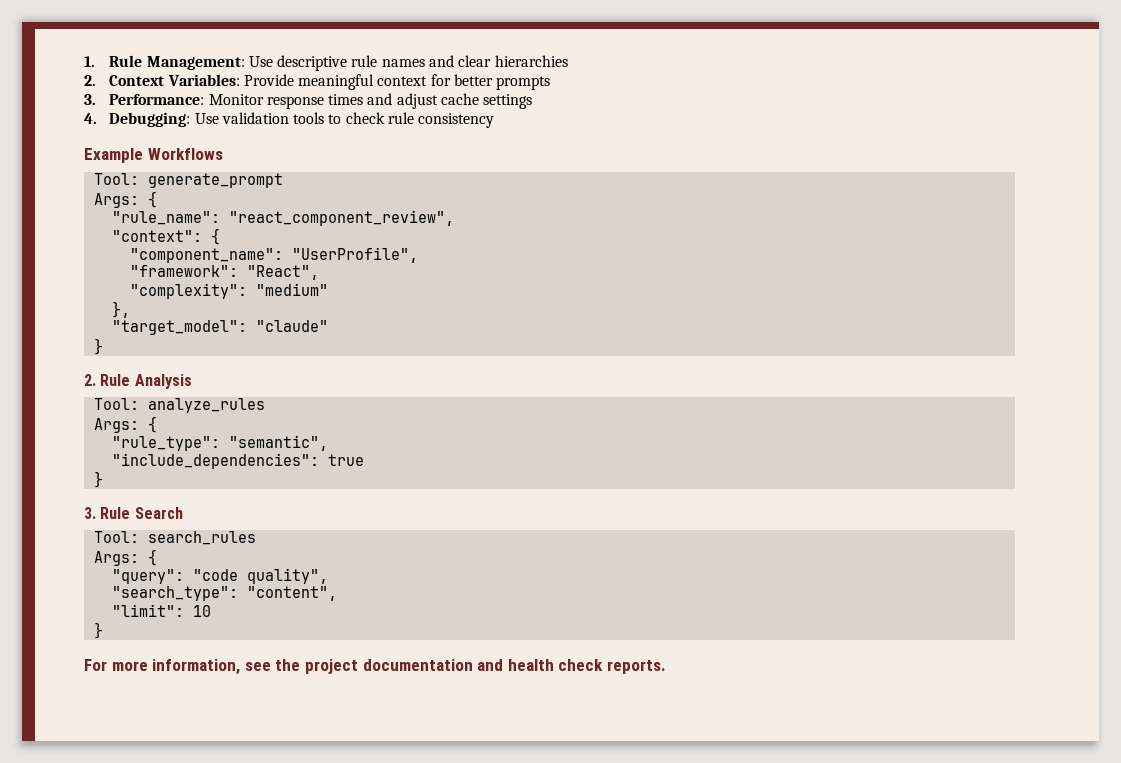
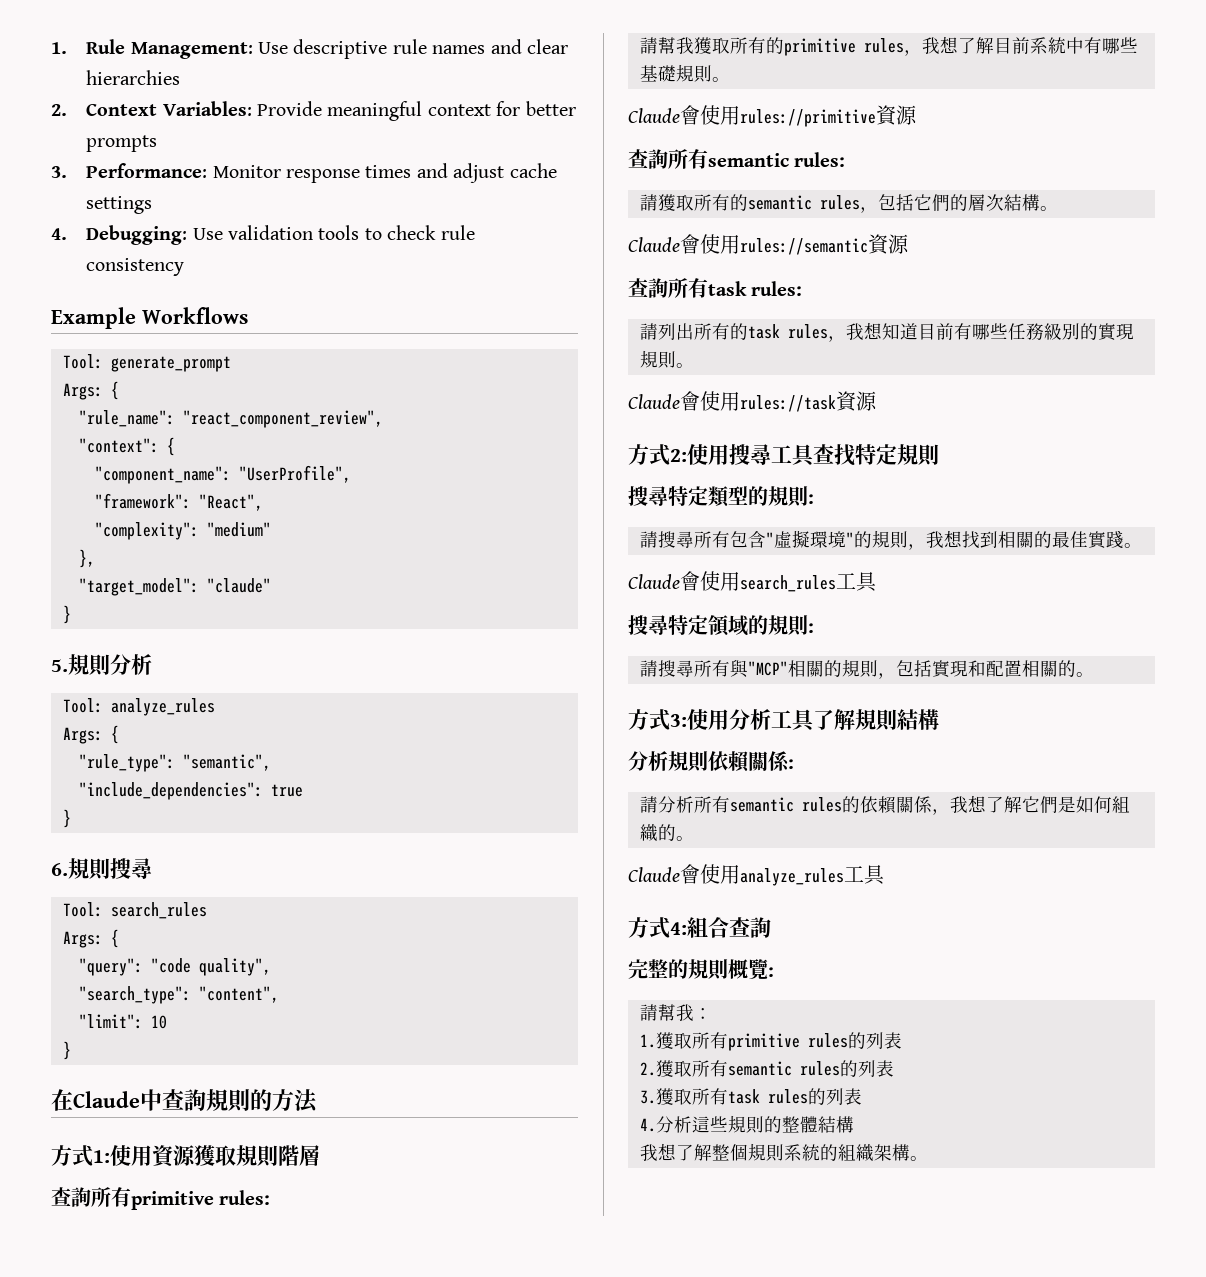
[84,374,192,389] 2. Rule Analysis -> [51,654,152,676] 5.規則分析
[84,507,183,519] 3. Rule Search -> [51,858,152,880] 6.規則搜尋
[84,659,666,675] For more information, see the project documentation and health check reports. -> [51,1089,318,1113] [51,1145,320,1168] [51,1187,271,1210] [640,36,1138,56] [640,64,730,83] [628,105,917,127] [628,149,846,169] [640,194,1058,213] [628,234,909,255] [628,278,803,298] [640,322,1134,342] [640,350,694,369] [628,391,877,412] [628,444,939,467] [628,486,814,507] [640,530,1142,550] [628,571,877,592] [628,615,814,636] [640,659,1094,679] [628,709,939,732] [628,751,794,772] [640,795,1130,815] [640,824,694,842] [628,864,885,886] [628,917,771,939] [628,959,774,980] [640,1004,712,1021] [640,1032,902,1051] [640,1060,894,1077] [640,1088,862,1105] [640,1115,854,1134] [640,1143,928,1162] 在Claude中查詢規則的方法 // 方式1:使用資源獲取規則階層 // 查詢所有primitive rules: // 請幫我獲取所有的primitive rules，我想了解目前系統中有哪些基礎規則。 // Claude會使用rules://primitive資源 // 查詢所有semantic rules: // 請獲取所有的semantic rules，包括它們的層次結構。 // Claude會使用rules://semantic資源 // 查詢所有task rules: // 請列出所有的task rules，我想知道目前有哪些任務級別的實現規則。 // Claude會使用rules://task資源 // 方式2:使用搜尋工具查找特定規則 // 搜尋特定類型的規則: // 請搜尋所有包含"虛擬環境"的規則，我想找到相關的最佳實踐。 // Claude會使用search_rules工具 // 搜尋特定領域的規則: // 請搜尋所有與"MCP"相關的規則，包括實現和配置相關的。 // 方式3:使用分析工具了解規則結構 // 分析規則依賴關係: // 請分析所有semantic rules的依賴關係，我想了解它們是如何組織的。 // Claude會使用analyze_rules工具 // 方式4:組合查詢 // 完整的規則概覽: // 請幫我： // 1.獲取所有primitive rules的列表 // 2.獲取所有semantic rules的列表 // 3.獲取所有task rules的列表 // 4.分析這些規則的整體結構 // 我想了解整個規則系統的組織架構。

